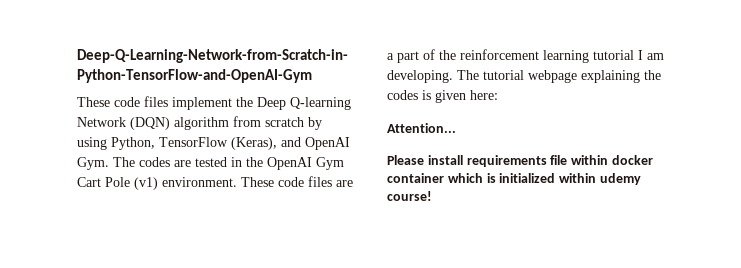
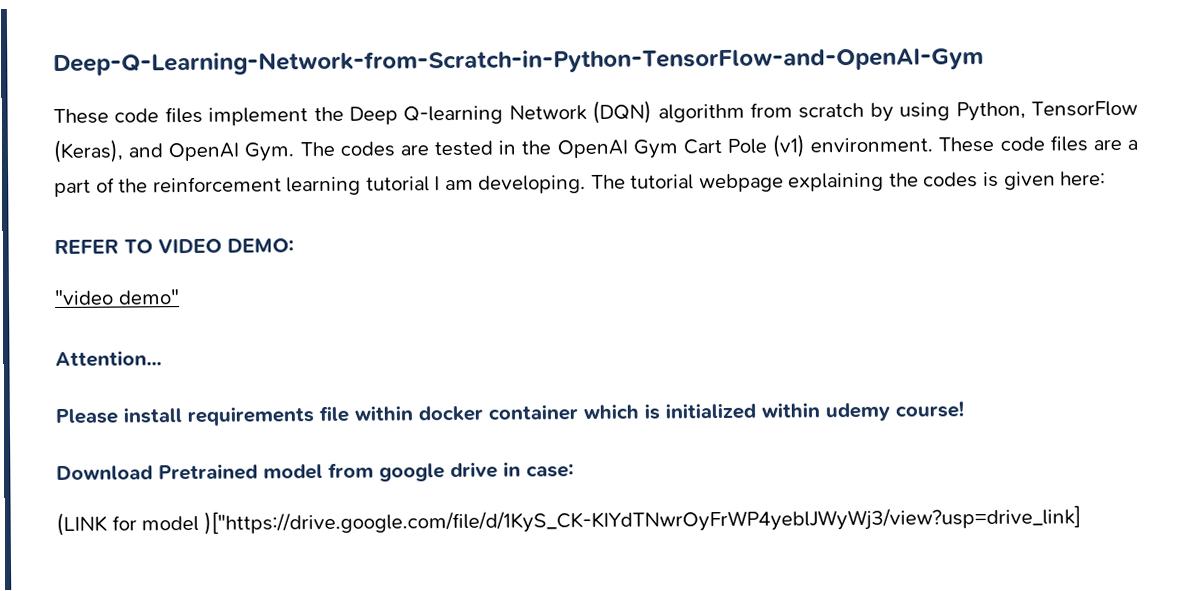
(498, 95) none -> [54,238,294,255] [54,289,180,306] // REFER TO VIDEO DEMO: // "video demo"
(432, 196) none -> [56,461,574,482] [56,505,1081,537] // Download Pretrained model from google drive in case: // (LINK for model )["https://drive.google.com/file/d/1KyS_CK-KIYdTNwrOyFrWP4yeblJWyWj3/view?usp=drive_link]

